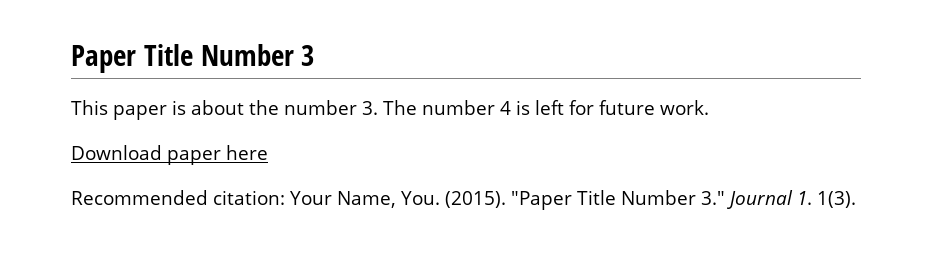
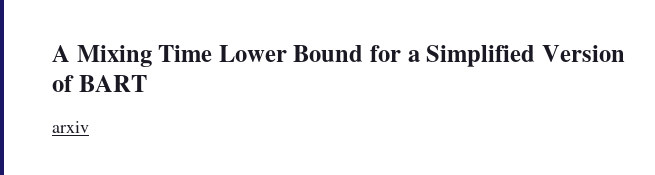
[71,44,315,73] [71,100,709,120] [71,145,268,165] [71,190,856,210] Paper Title Number 3 // This paper is about the number 3. The number 4 is left for future work. // Download paper here // Recommended citation: Your Name, You. (2015). "Paper Title Number 3." Journal 1. 1(3). -> [52,45,625,67] [52,75,147,92] [52,121,89,133] A Mixing Time Lower Bound for a Simplified Version of BART // arxiv

